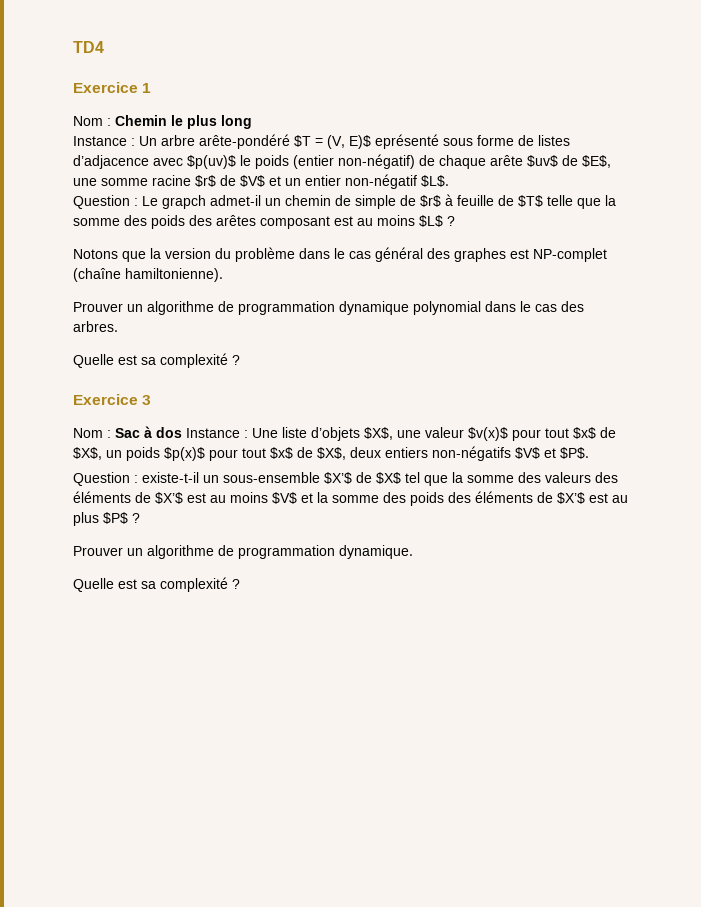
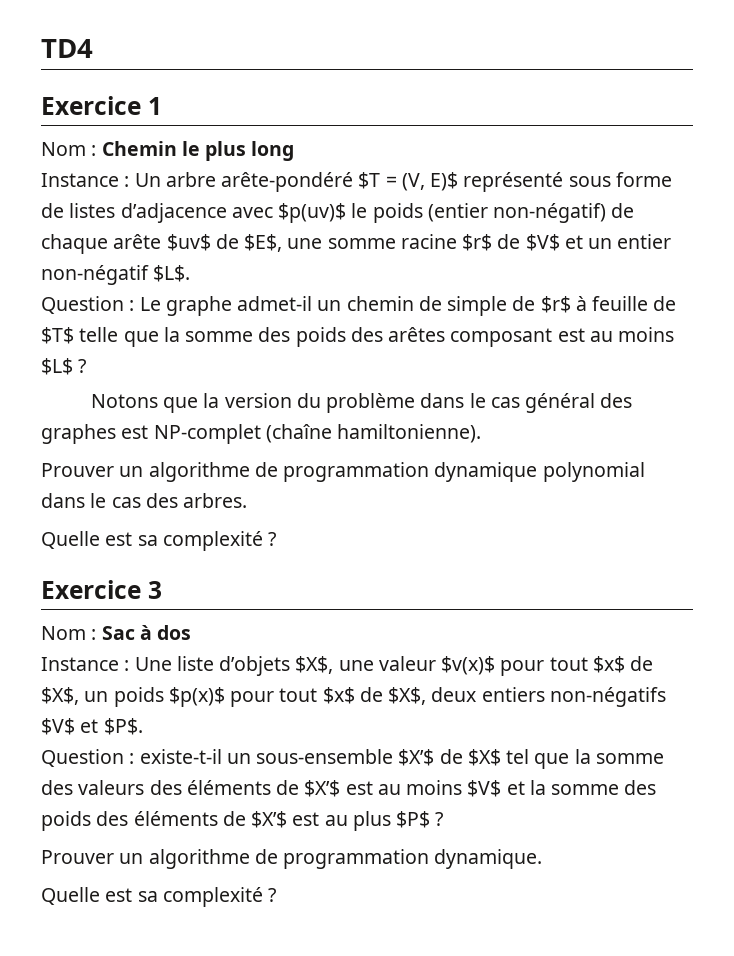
[375,134,439,149] eprésenté -> [463,172,564,192] représenté
[162,195,206,209] grapch -> [165,296,232,316] graphe
(182, 432) none -> (192, 632) //

